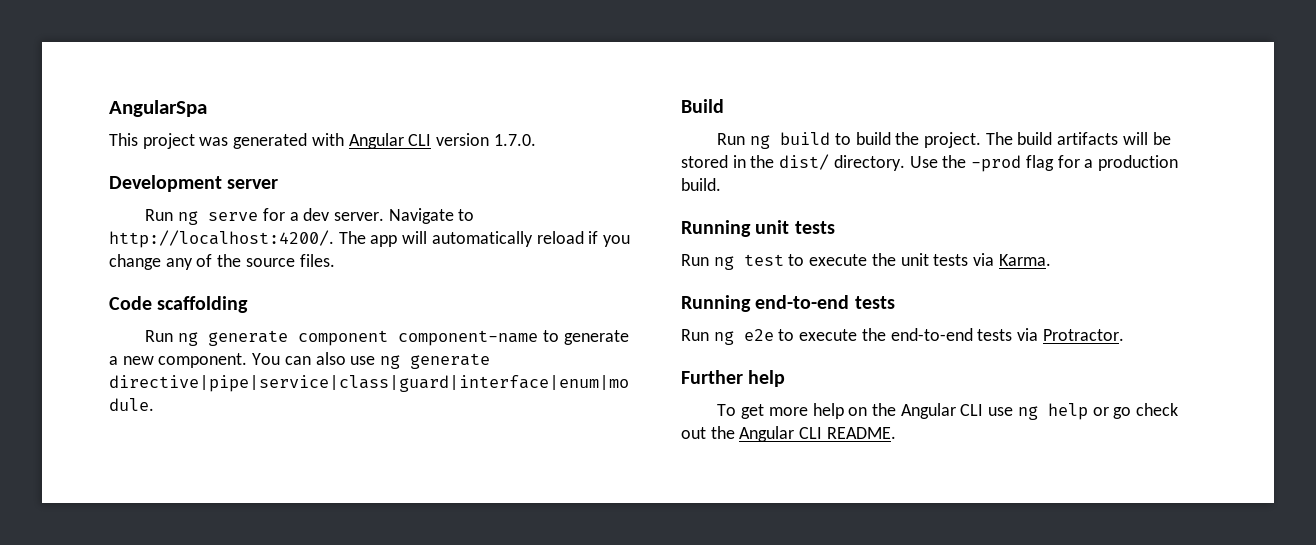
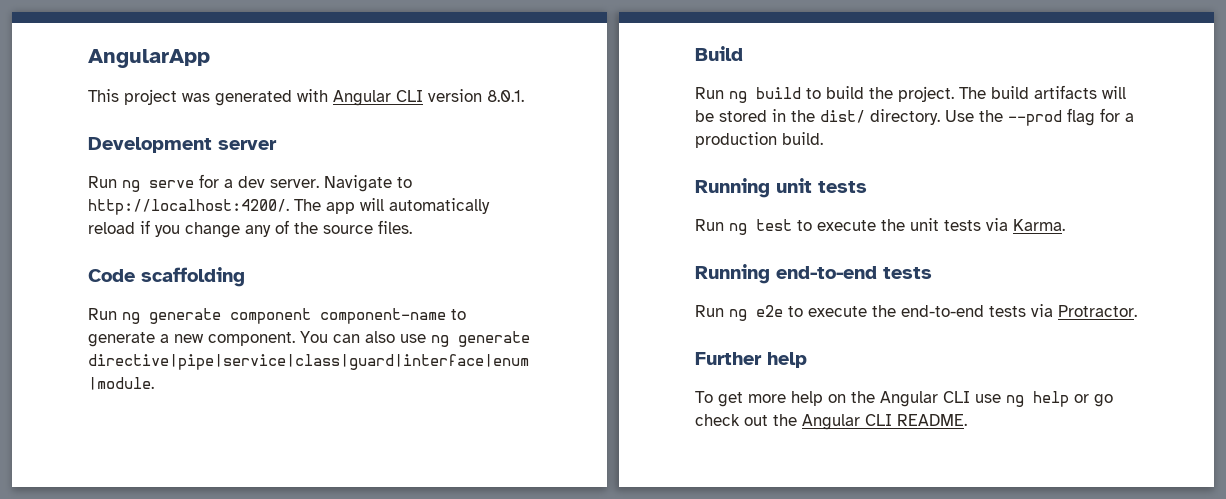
[109,100,207,117] AngularSpa -> [88,49,210,68] AngularApp
[493,134,536,146] 1.7.0. -> [487,90,524,102] 8.0.1.
[971,155,1022,172] -prod -> [1008,110,1062,126] --prod

